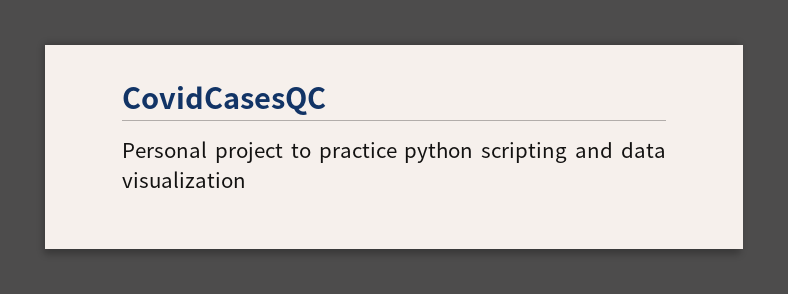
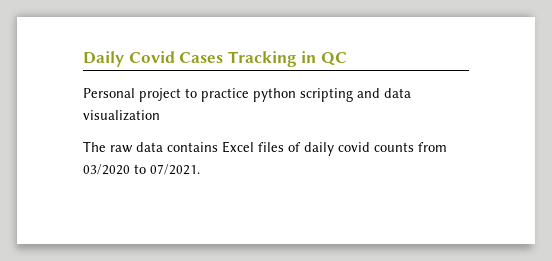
[122,86,326,115] CovidCasesQC -> [83,51,347,67] Daily Covid Cases Tracking in QC
(246, 179) none -> [83,141,447,156] [83,164,200,175] // The raw data contains Excel files of daily covid counts from 03/2020 to 07/2021.

